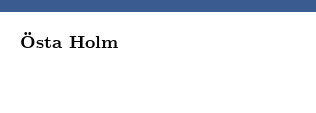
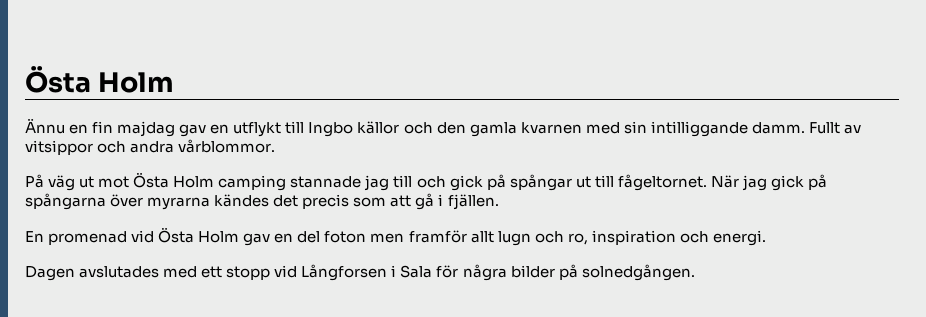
[20,32,118,48] Östa Holm -> [25,66,175,93] [25,119,861,137] [25,139,276,155] [25,173,827,191] [25,193,499,210] [25,228,766,246] [25,264,695,281] Östa Holm // Ännu en fin majdag gav en utflykt till Ingbo källor och den gamla kvarnen med sin intilliggande damm. Fullt av vitsippor och andra vårblommor. // På väg ut mot Östa Holm camping stannade jag till och gick på spångar ut till fågeltornet. När jag gick på spångarna över myrarna kändes det precis som att gå i fjällen. // En promenad vid Östa Holm gav en del foton men framför allt lugn och ro, inspiration och energi. // Dagen avslutades med ett stopp vid Långforsen i Sala för några bilder på solnedgången.

